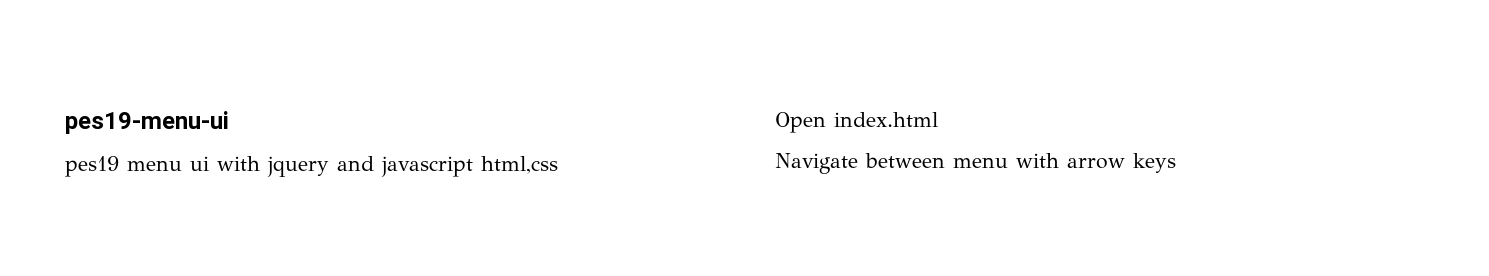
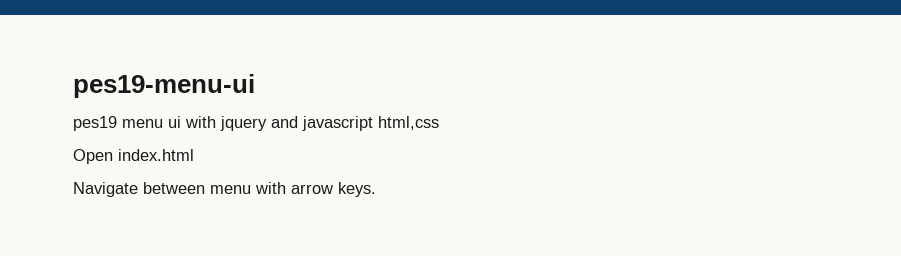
[1133,153,1176,173] keys -> [338,182,376,197] keys.

